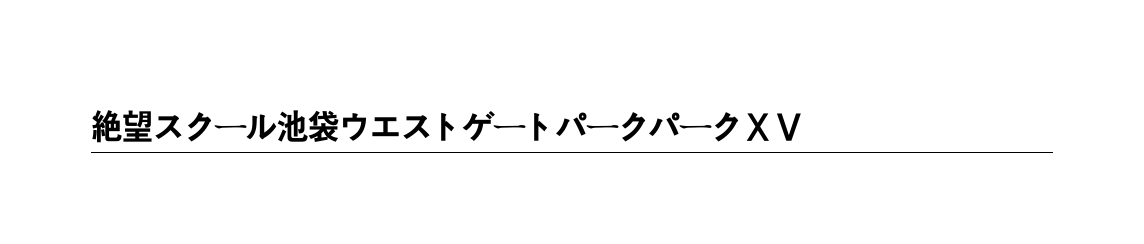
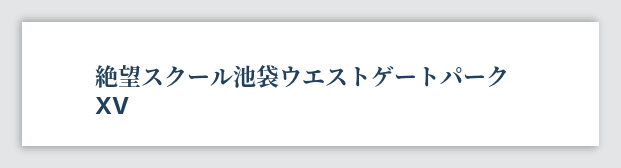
[649,112,742,142] パーク -> (509, 77) none

